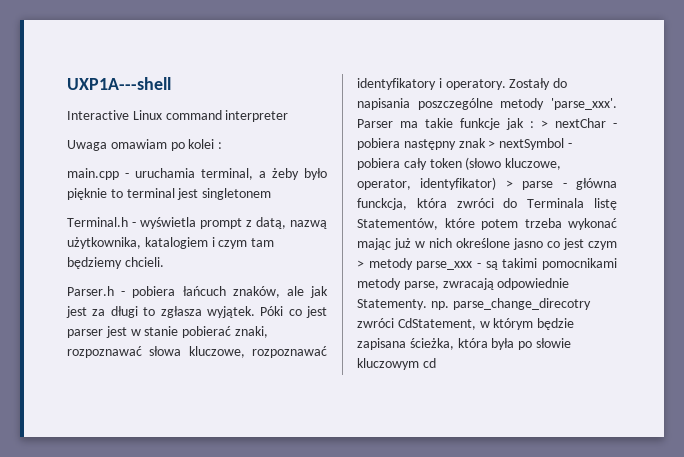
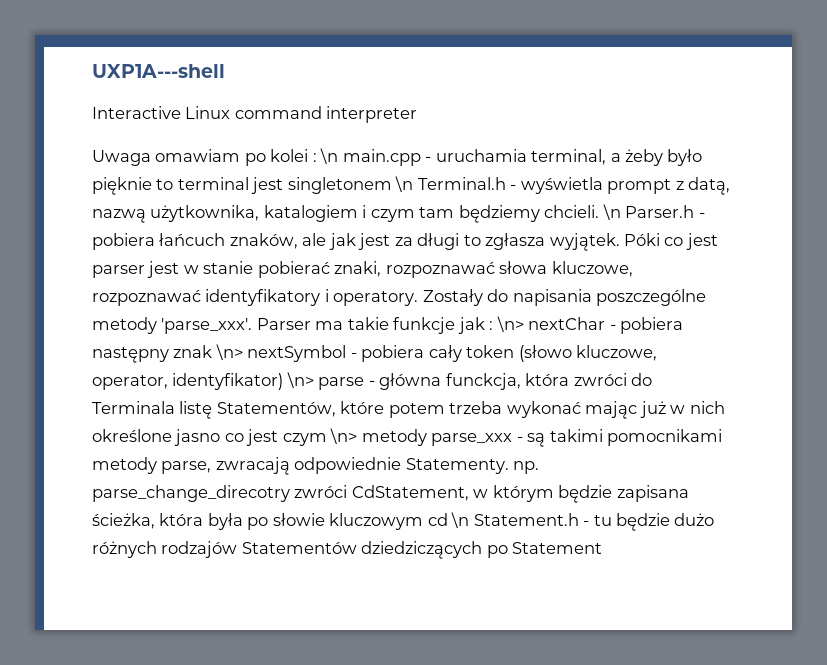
(223, 145) // -> [320,148,339,164] \n
(272, 194) // -> [395,176,414,192] \n
(164, 262) // -> [602,204,621,220] \n
[541,120,548,128] > -> [496,316,524,332] \n>
[488,140,496,148] > -> [215,344,243,360] \n>
[505,180,513,188] > -> [286,372,314,388] \n>
[357,260,364,268] > -> [330,428,358,444] \n>
(436, 363) none -> [451,512,715,531] [92,541,603,559] \n Statement.h - tu będzie dużo różnych rodzajów Statementów dziedziczących po Statement

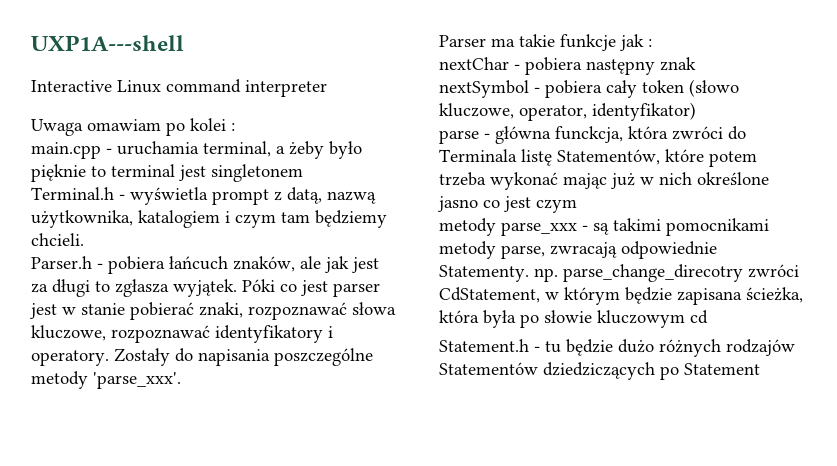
[320,148,339,164] \n -> (235, 127) //
[395,176,414,192] \n -> (303, 173) //
[602,204,621,220] \n -> (84, 239) //
(253, 326) none -> (181, 380) //
[496,316,524,332] \n> -> (652, 43) //
[215,344,243,360] \n> -> (696, 64) //
[286,372,314,388] \n> -> (696, 111) //
[330,428,358,444] \n> -> (577, 206) //
[451,512,470,528] \n -> (708, 317) //

